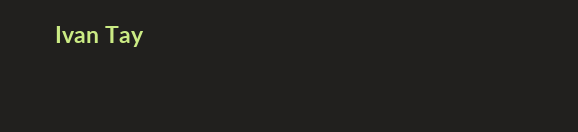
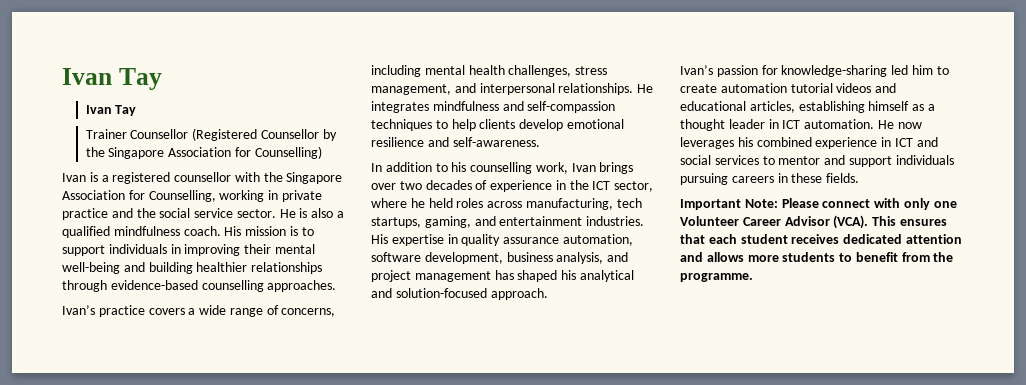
[55,26,145,47] Ivan Tay -> [62,68,162,90] [85,105,137,116] [85,128,337,141] [85,146,322,159] [62,172,343,184] [62,190,322,202] [62,208,345,220] [62,226,314,238] [62,244,315,256] [62,262,323,274] [62,280,337,292] [62,305,336,317] [371,65,608,77] [371,83,654,95] [371,101,616,113] [371,119,624,131] [371,137,540,147] [371,162,634,174] [371,180,654,192] [371,198,642,210] [371,216,645,228] [371,234,633,246] [371,252,629,264] [371,270,634,282] [371,288,548,300] [680,65,949,77] [680,83,897,93] [680,101,935,113] [680,119,922,131] [680,137,938,149] [680,155,954,167] [680,173,860,185] [680,198,957,210] [680,215,947,229] [680,234,962,244] [680,252,954,262] [680,273,753,282] Ivan Tay // Ivan Tay // Trainer Counsellor (Registered Counsellor by the Singapore Association for Counselling) // Ivan is a registered counsellor with the Singapore Association for Counselling, working in private practice and the social service sector. He is also a qualified mindfulness coach. His mission is to support individuals in improving their mental well-being and building healthier relationships through evidence-based counselling approaches. // Ivan’s practice covers a wide range of concerns, including mental health challenges, stress management, and interpersonal relationships. He integrates mindfulness and self-compassion techniques to help clients develop emotional resilience and self-awareness. // In addition to his counselling work, Ivan brings over two decades of experience in the ICT sector, where he held roles across manufacturing, tech startups, gaming, and entertainment industries. His expertise in quality assurance automation, software development, business analysis, and project management has shaped his analytical and solution-focused approach. // Ivan’s passion for knowledge-sharing led him to create automation tutorial videos and educational articles, establishing himself as a thought leader in ICT automation. He now leverages his combined experience in ICT and social services to mentor and support individuals pursuing careers in these fields. // Important Note: Please connect with only one Volunteer Career Advisor (VCA). This ensures that each student receives dedicated attention and allows more students to benefit from the programme.

